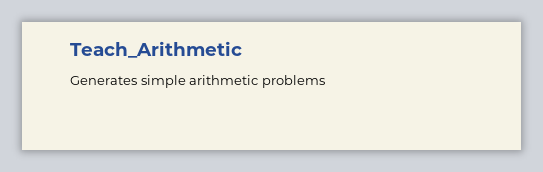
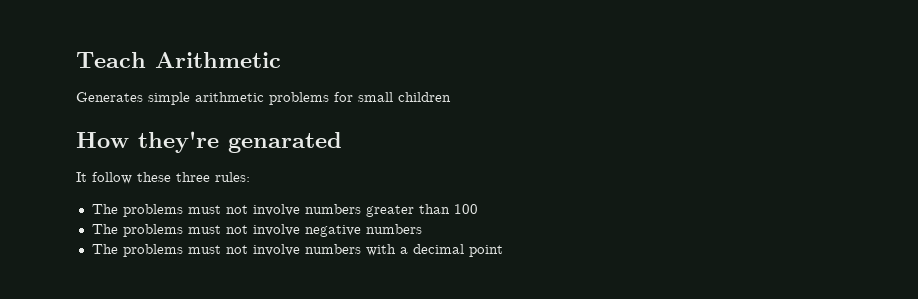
[70,41,242,58] Teach_Arithmetic -> [76,52,281,68] Teach Arithmetic
(325, 81) none -> [334,92,451,102] [76,131,342,153] [76,172,250,184] [91,204,478,217] [91,224,422,237] [91,244,503,257] for small children // How they're genarated // It follow these three rules: // The problems must not involve numbers greater than 100 // The problems must not involve negative numbers // The problems must not involve numbers with a decimal point

